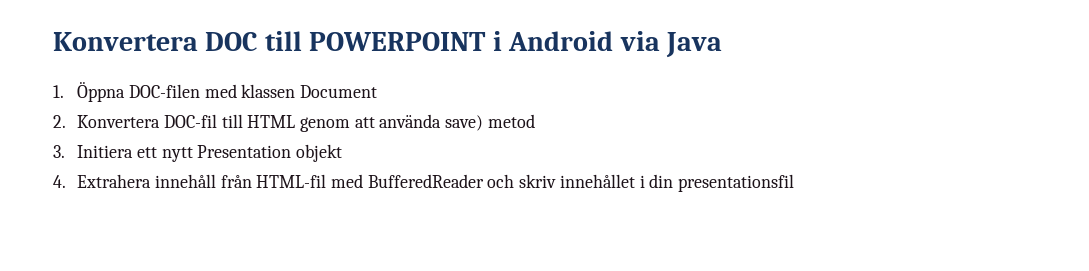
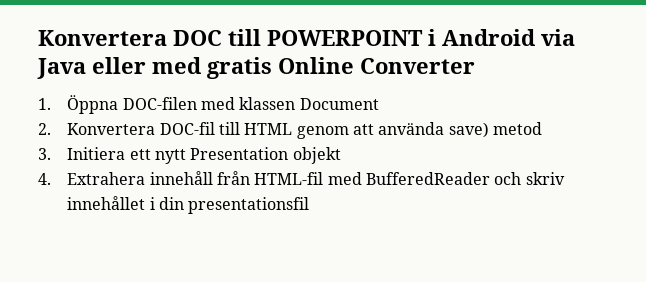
(722, 45) none -> [92,57,475,79] eller med gratis Online Converter

